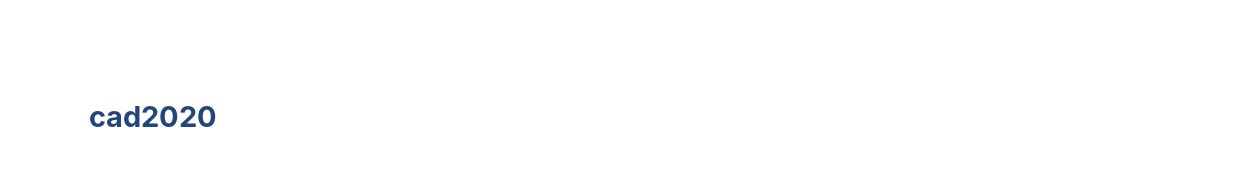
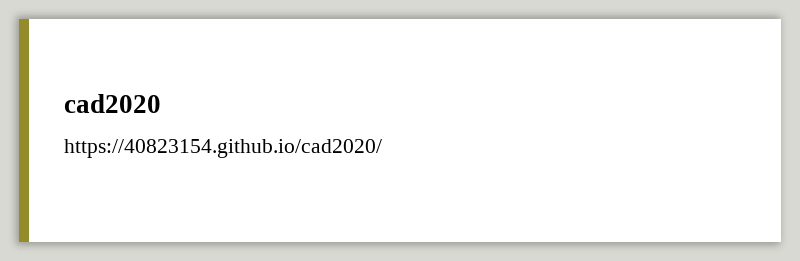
(217, 116) none -> [64,139,382,158] // https://40823154.github.io/cad2020/

